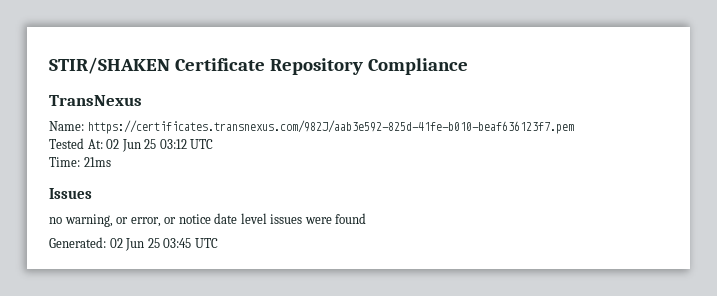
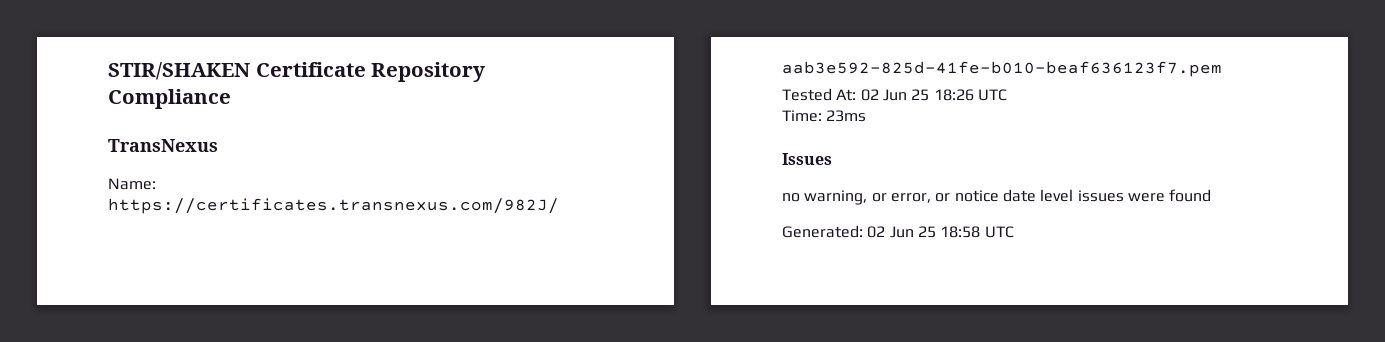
[159,139,187,149] 03:12 -> [933,89,974,101] 18:26
[83,157,111,167] 21ms -> [826,110,867,122] 23ms
[163,238,192,248] 03:45 -> [940,226,981,238] 18:58

